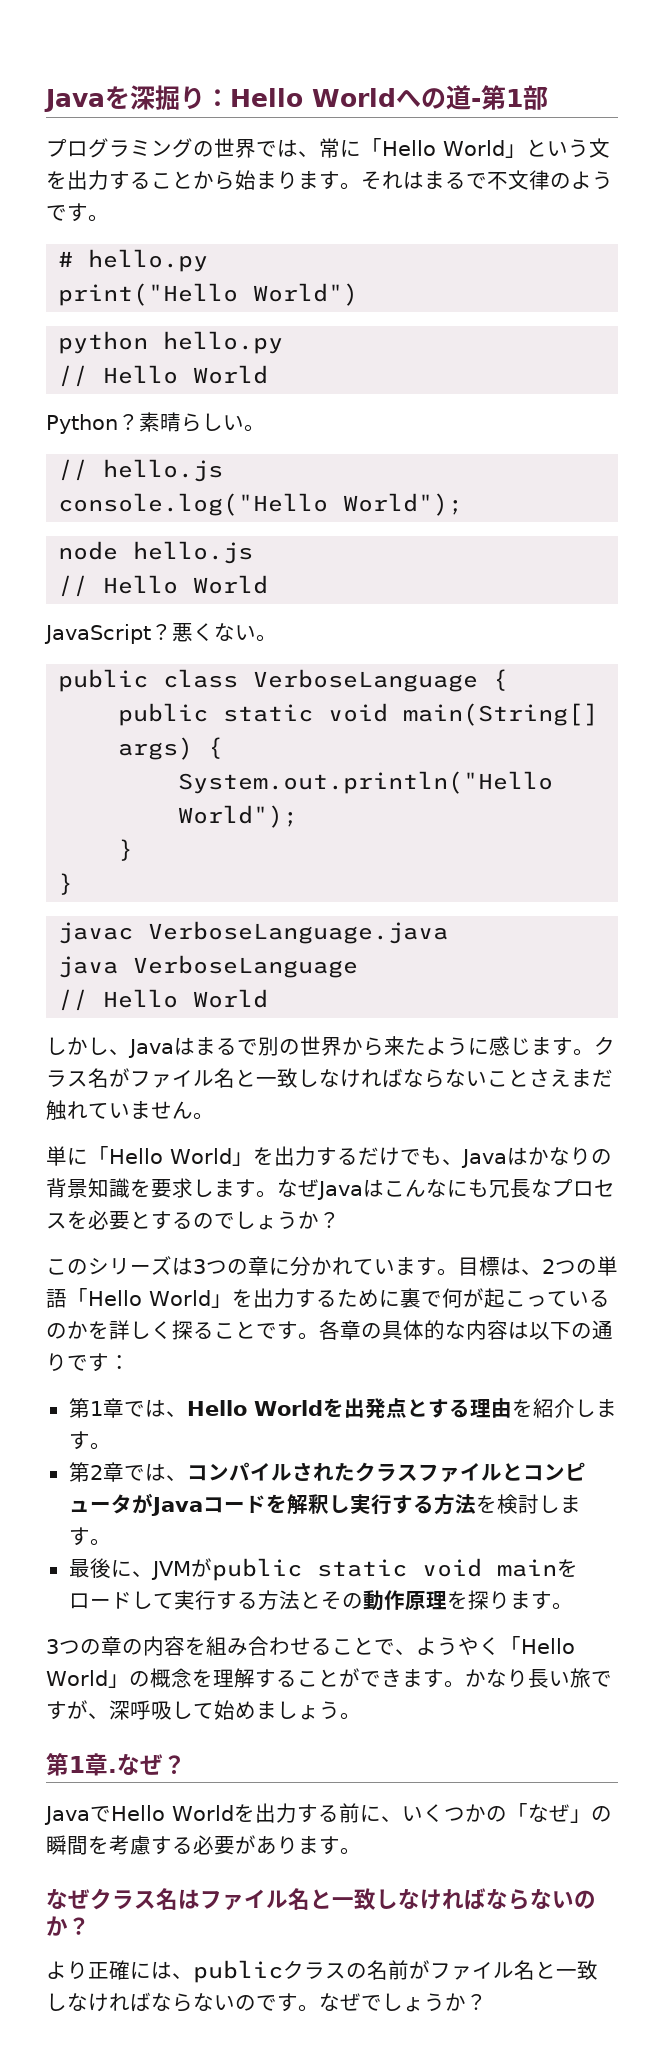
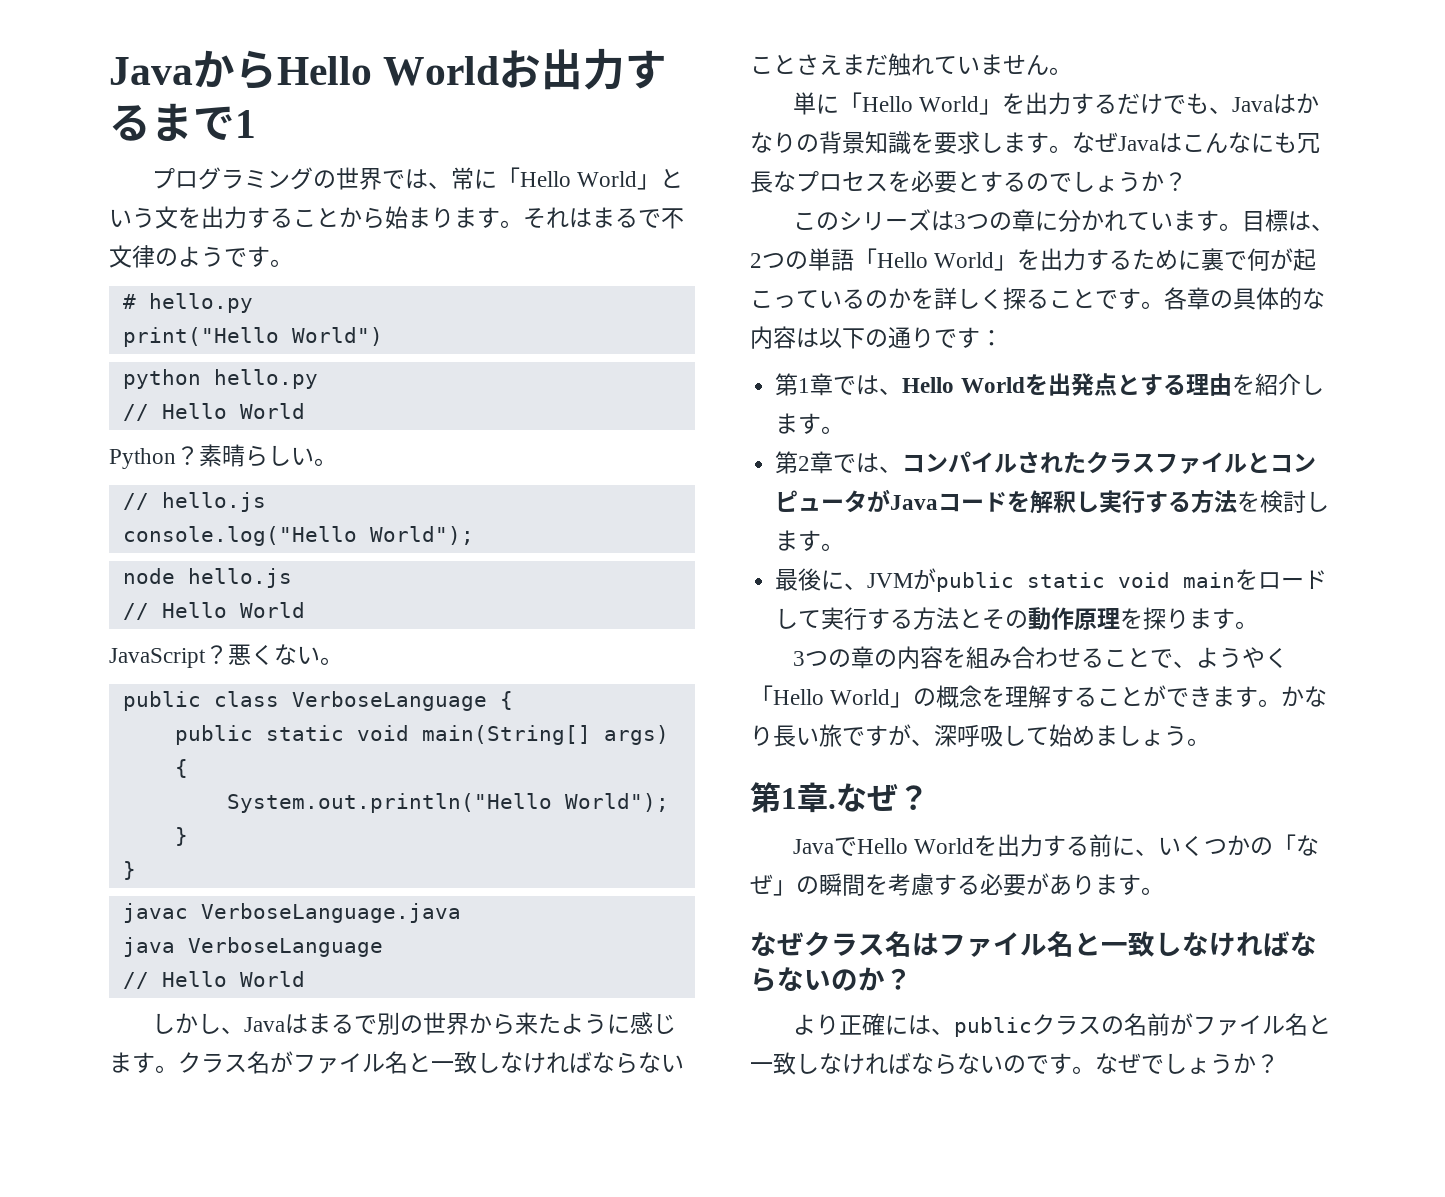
[44,85,548,112] Javaを深掘り：Hello Worldへの道-第1部 -> [109,48,668,90] [109,103,256,141] JavaからHello Worldお出力するまで1

